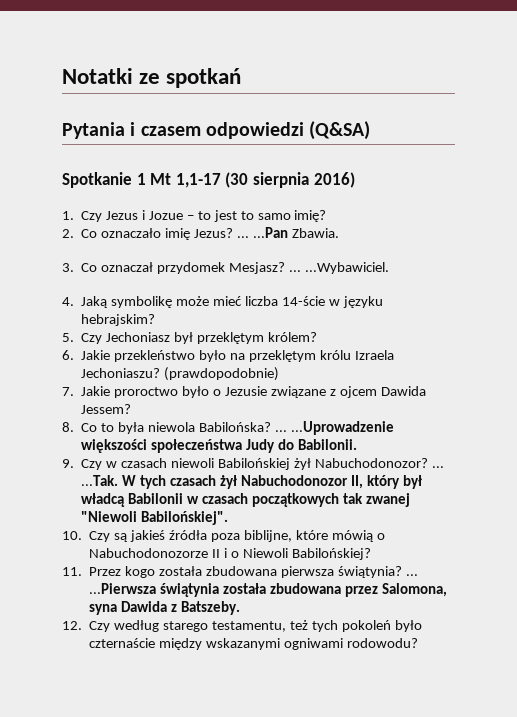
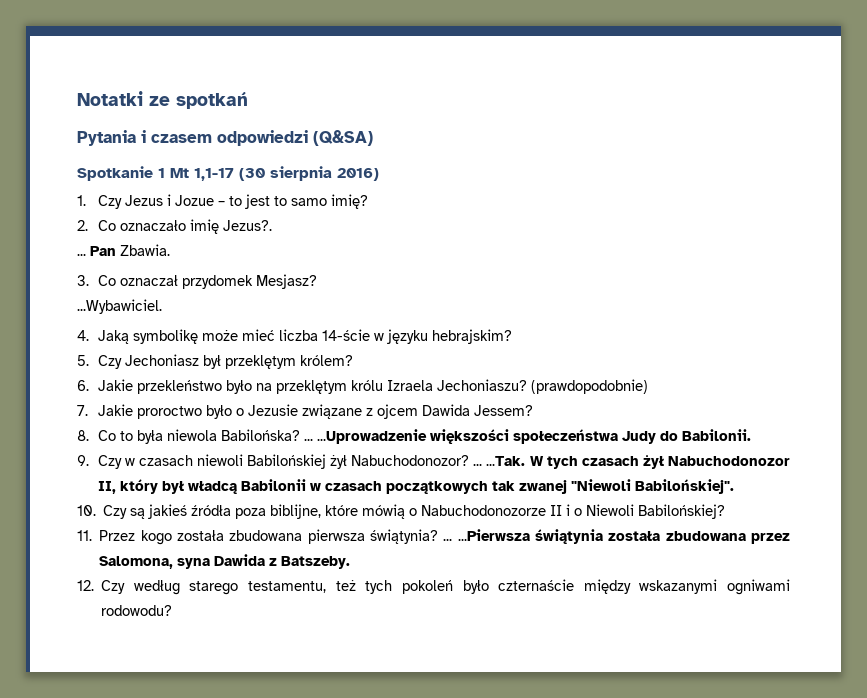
[193,227,288,238] Jezus? ... ...Pan -> [222,220,272,231] [77,246,116,256] Jezus?. // ... Pan
[288,270,301,272] ... -> (317, 281) //

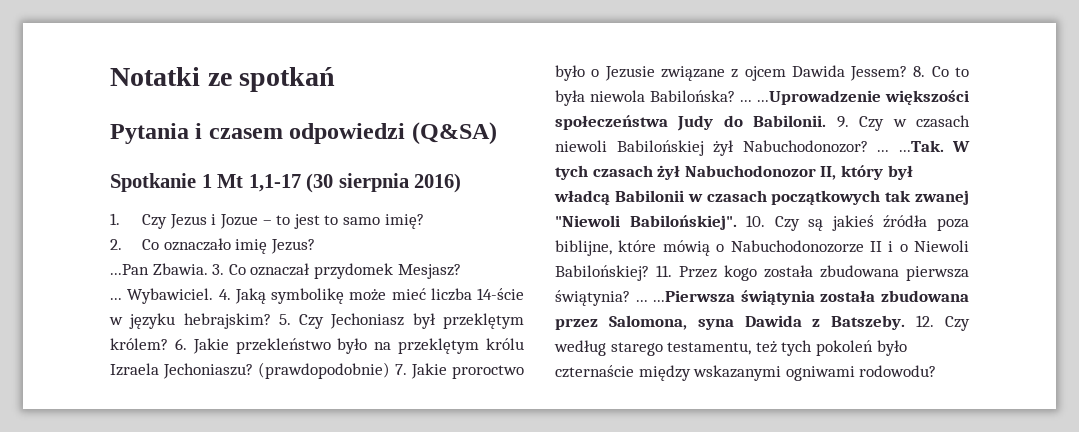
[222,220,272,231] [77,246,116,256] Jezus?. // ... Pan -> [270,239,315,254] [110,264,149,275] Jezus? // ...Pan
(170, 250) // -> (208, 269) none
[77,299,162,314] ...Wybawiciel. // -> [110,288,214,304] ... Wybawiciel.
(512, 336) // -> (271, 321) none
(353, 360) // -> (168, 344) none
(648, 386) // -> (390, 370) none
(533, 410) // -> (908, 73) none
(751, 435) // -> (827, 121) none
(734, 486) // -> (737, 222) none
(726, 511) // -> (649, 273) none
(351, 562) // -> (906, 322) none

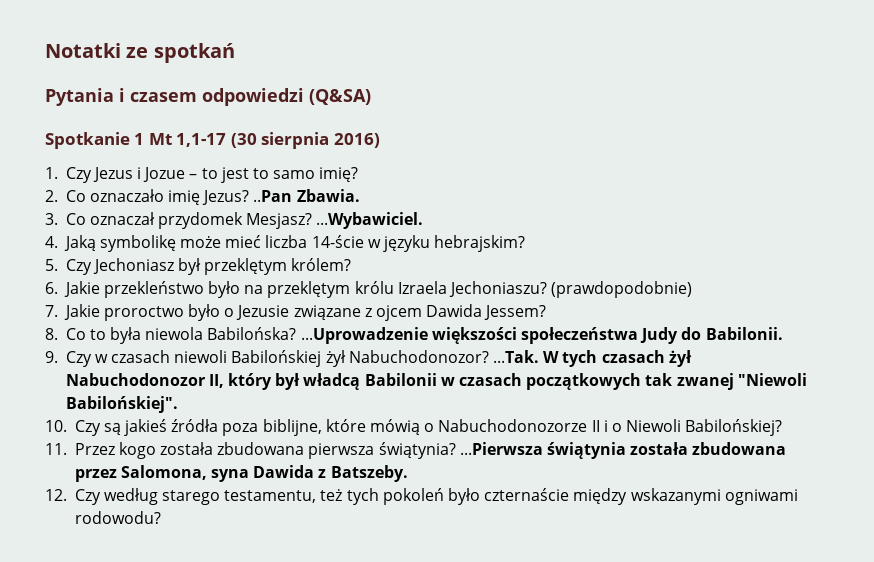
[110,263,208,275] // ...Pan Zbawia. -> [253,189,360,202] ..Pan Zbawia. //
[110,288,214,304] // ... Wybawiciel. -> [316,212,424,229] ...Wybawiciel. //
(271, 321) none -> (526, 243) //
(168, 344) none -> (352, 264) //
(390, 370) none -> (693, 289) //
(908, 73) none -> (547, 312) //
[740,100,752,102] ... -> (297, 333) none
(827, 121) none -> (783, 333) //
[877,150,889,152] ... -> (489, 356) none
(737, 222) none -> (178, 404) //
(649, 273) none -> (783, 427) //
[635,300,648,302] ... -> (456, 450) none
(906, 322) none -> (408, 473) //

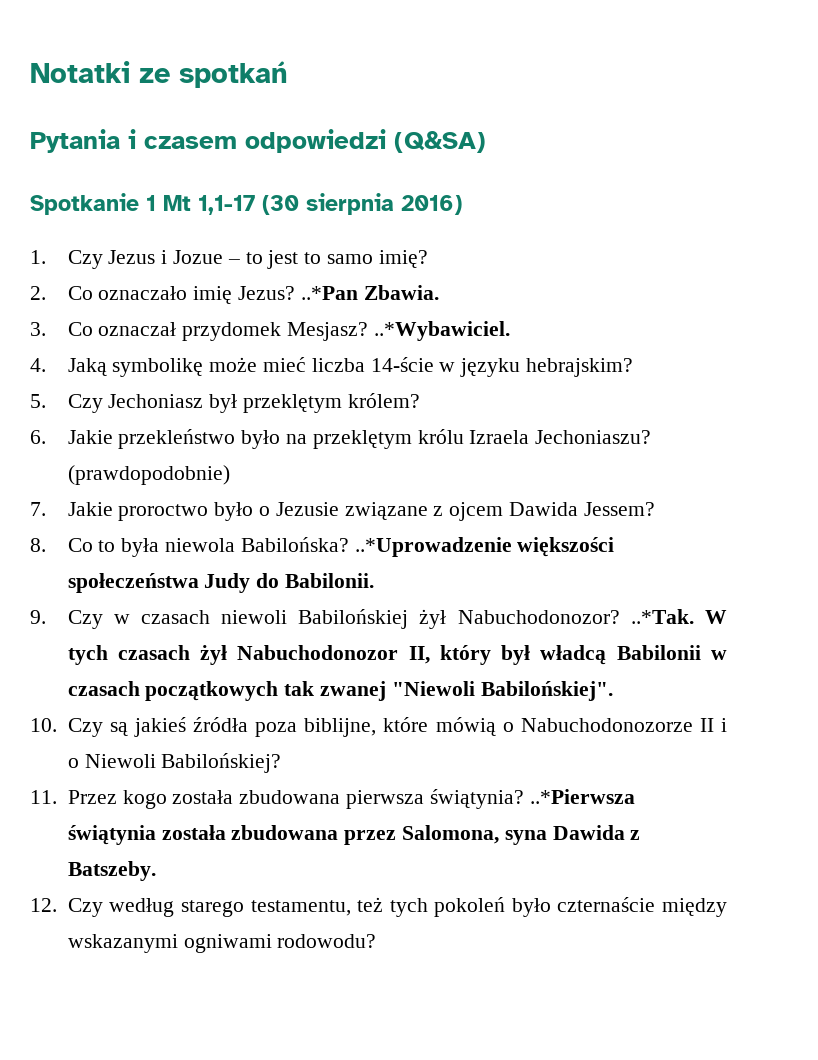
[253,190,293,202] ..Pan -> [300,286,358,300] ..*Pan
[316,212,424,229] ...Wybawiciel. -> [373,321,510,341] ..*Wybawiciel.
[300,327,428,344] ...Uprowadzenie -> [354,537,512,557] ..*Uprowadzenie
[493,350,540,363] ...Tak. -> [630,609,694,624] ..*Tak.
[459,442,543,455] ...Pierwsza -> [529,789,635,804] ..*Pierwsza

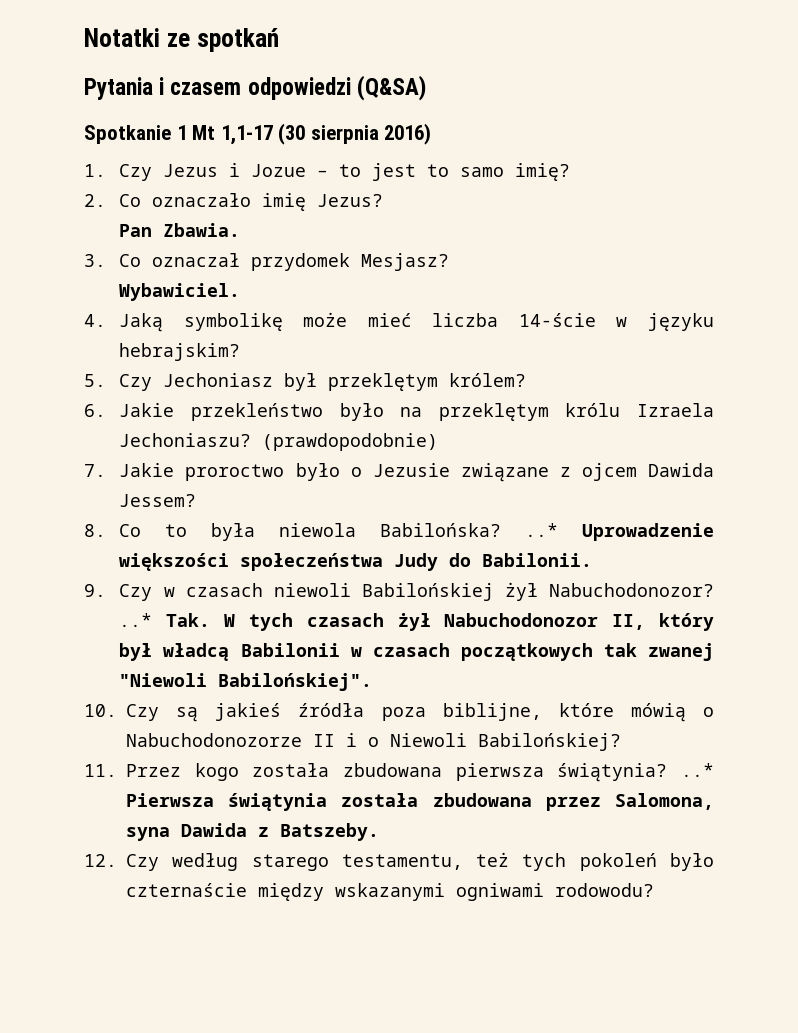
[300,286,358,300] ..*Pan -> [119,224,153,237] // Pan
[373,321,510,341] ..*Wybawiciel. -> [119,283,241,301] // Wybawiciel.
[354,537,512,557] ..*Uprowadzenie -> [525,523,714,541] ..* Uprowadzenie
[630,609,694,624] ..*Tak. -> [119,613,211,627] ..* Tak.
[529,789,635,804] ..*Pierwsza -> [681,763,714,777] [126,793,214,807] ..* Pierwsza

